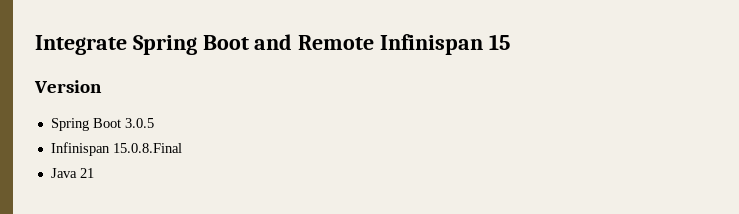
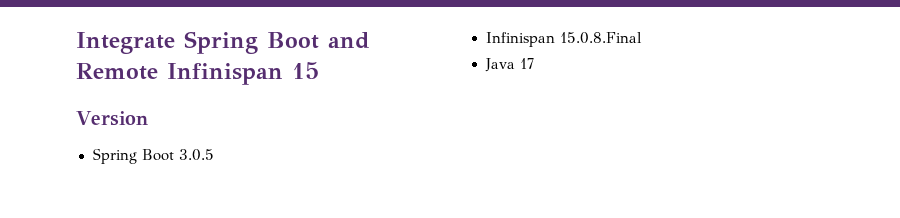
[79,168,94,178] 21 -> [519,58,534,69] 17

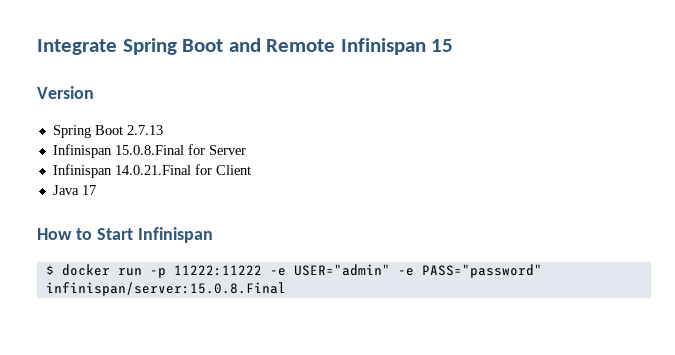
[178,149,214,161] 3.0.5 -> [126,125,163,135] 2.7.13
[484,58,534,72] // Java 17 -> [187,144,246,155] [52,164,251,178] [52,185,96,195] [37,227,213,243] [45,264,542,278] [45,282,286,296] for Server // Infinispan 14.0.21.Final for Client // Java 17 // How to Start Infinispan // $ docker run -p 11222:11222 -e USER="admin" -e PASS="password" infinispan/server:15.0.8.Final

